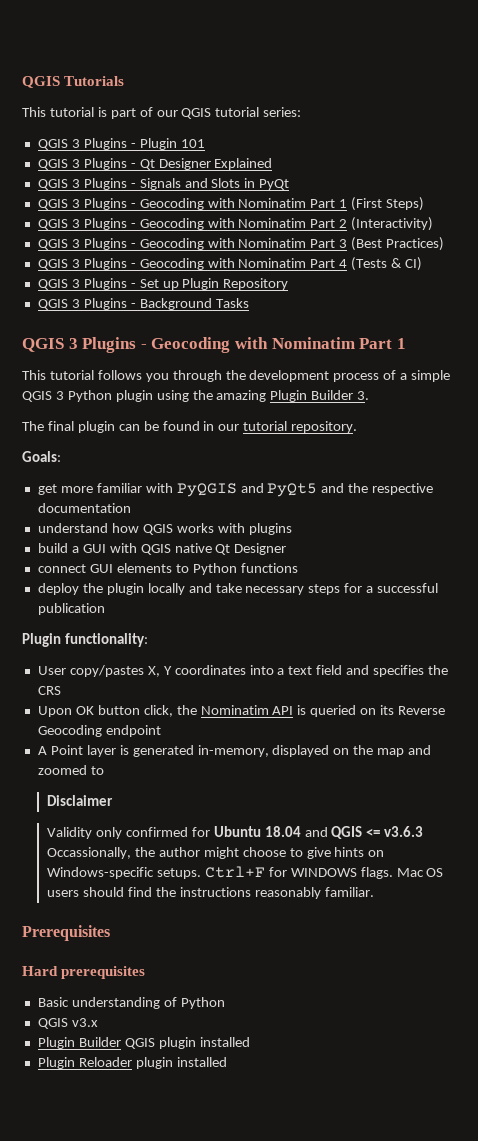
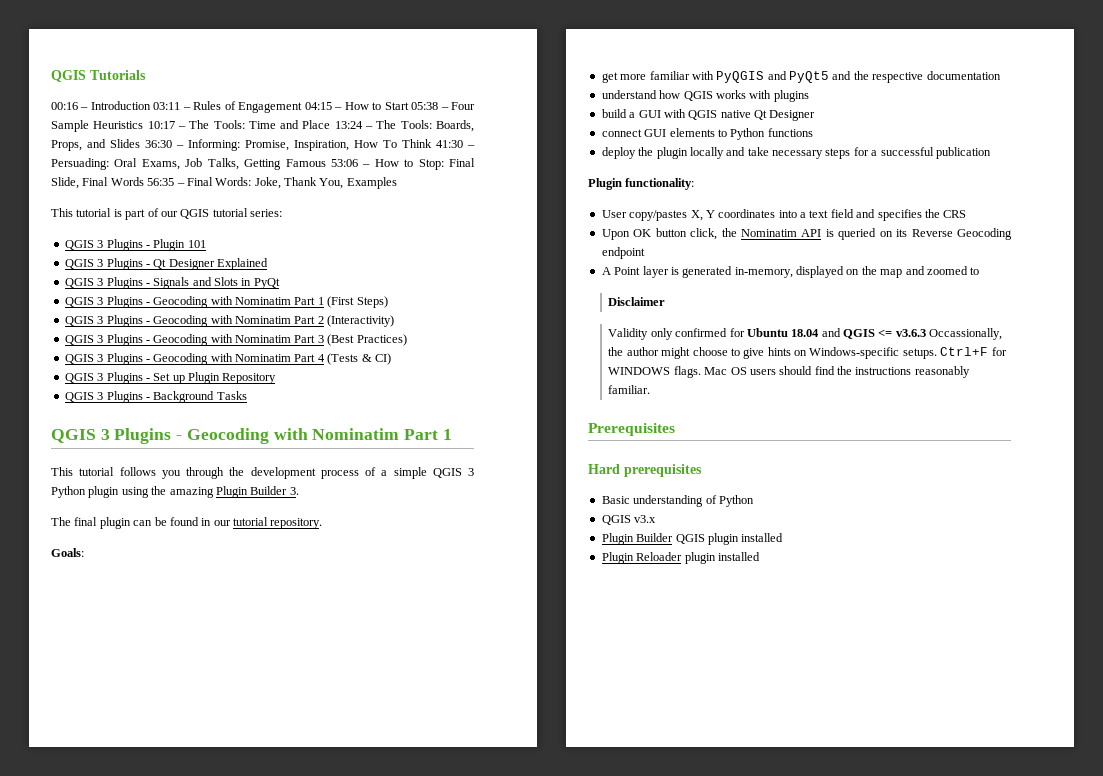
(125, 81) none -> [51,101,475,113] [51,120,475,132] [51,139,475,151] [51,158,476,170] [51,177,397,189] // 00:16 – Introduction 03:11 – Rules of Engagement 04:15 – How to Start 05:38 – Four Sample Heuristics 10:17 – The Tools: Time and Place 13:24 – The Tools: Boards, Props, and Slides 36:30 – Informing: Promise, Inspiration, How To Think 41:30 – Persuading: Oral Exams, Job Talks, Getting Famous 53:06 – How to Stop: Final Slide, Final Words 56:35 – Final Words: Joke, Thank You, Examples

